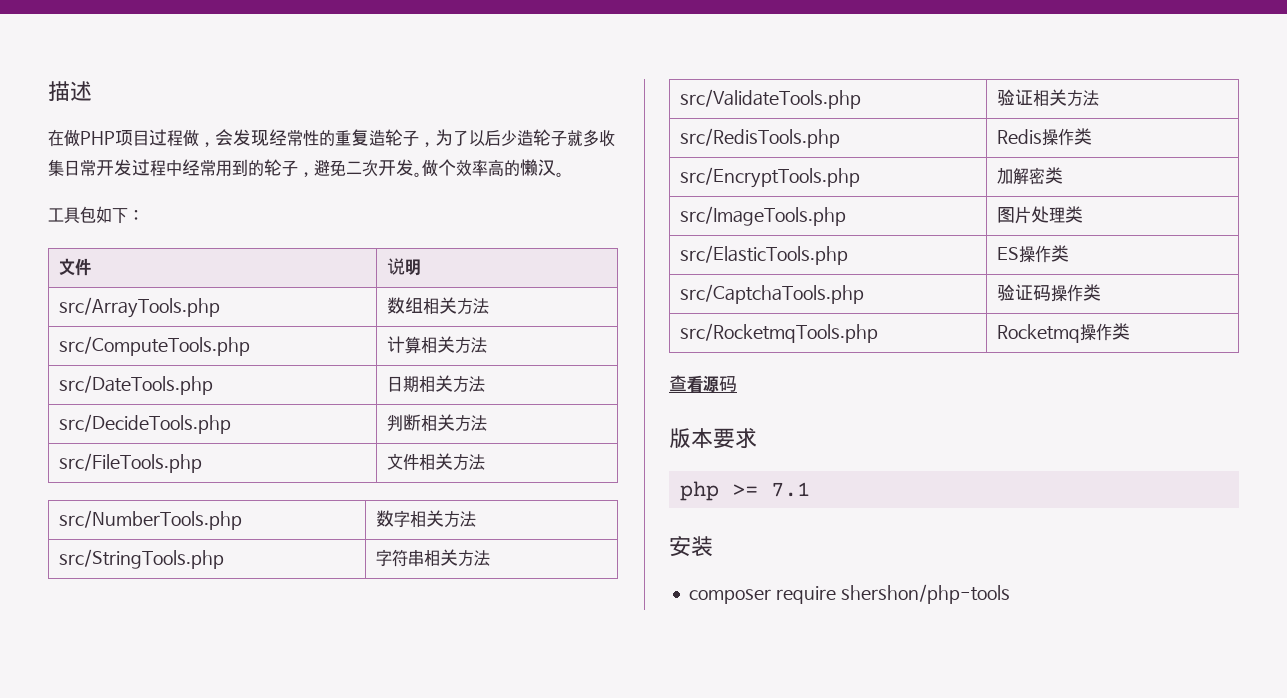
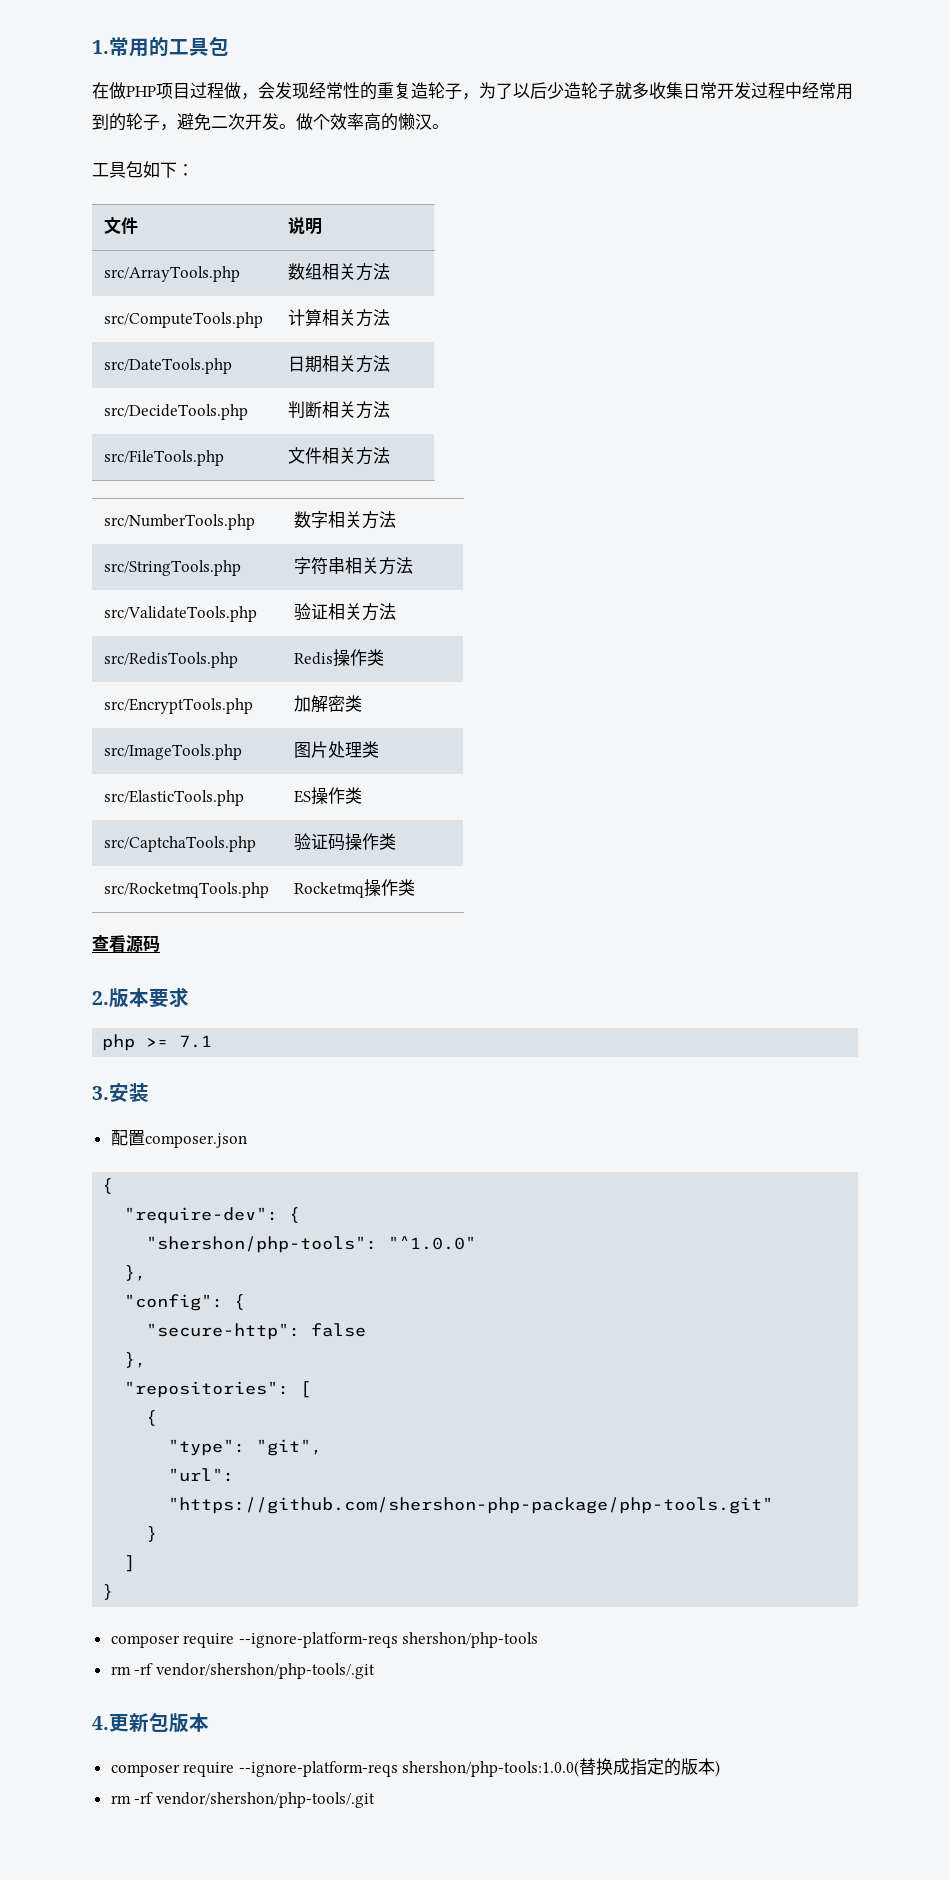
[48,81,92,101] 描述 -> [92,36,229,57] 1.常用的工具包
(737, 384) none -> [92,991,109,1005] 2.
(810, 489) none -> [92,1086,109,1100] 3.
[688,586,836,604] // composer require -> [110,1130,247,1148] [102,1178,114,1194] [124,1207,301,1224] [146,1236,477,1253] [124,1265,147,1281] [124,1294,246,1311] [146,1323,367,1340] [124,1352,147,1368] [124,1381,312,1398] [146,1410,158,1426] [168,1439,323,1456] [168,1468,235,1482] [168,1497,774,1514] [146,1526,158,1542] [124,1555,136,1572] [102,1584,114,1600] [110,1632,398,1648] // 配置composer.json // { // "require-dev": { // "shershon/php-tools": "^1.0.0" // }, // "config": { // "secure-http": false // }, // "repositories": [ // { // "type": "git", // "url": "https://github.com/shershon-php-package/php-tools.git" // } // ] // } // composer require --ignore-platform-reqs
(1010, 594) none -> [110,1663,375,1679] [92,1712,209,1733] [110,1758,721,1777] [110,1792,375,1808] // rm -rf vendor/shershon/php-tools/.git // 4.更新包版本 // composer require --ignore-platform-reqs shershon/php-tools:1.0.0(替换成指定的版本) // rm -rf vendor/shershon/php-tools/.git

